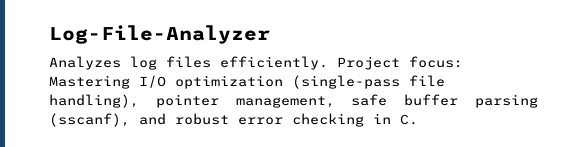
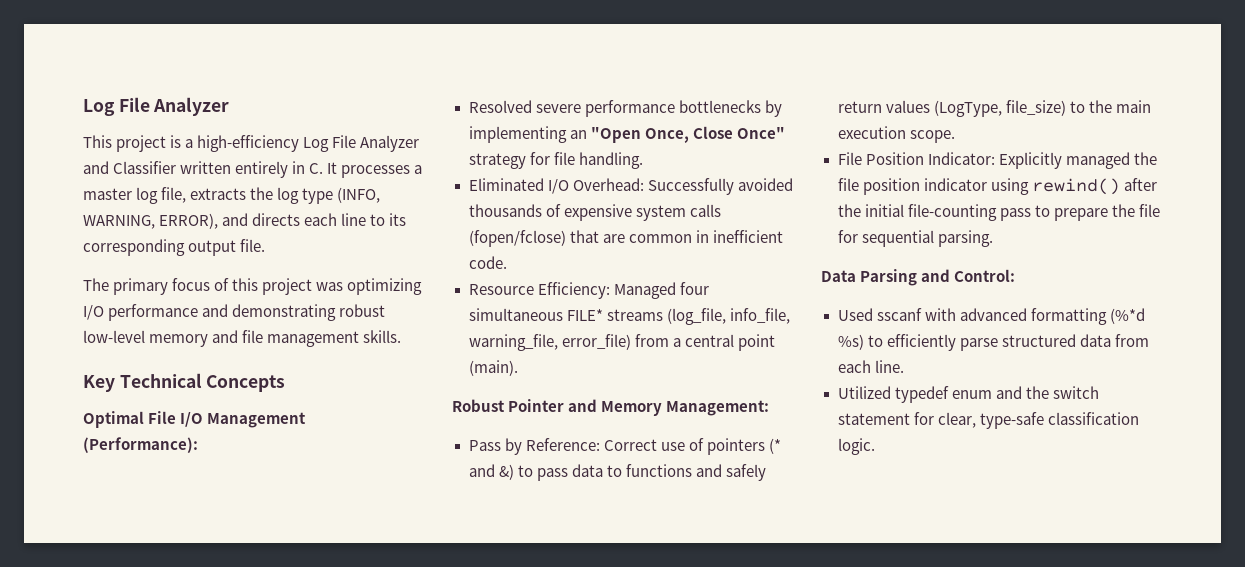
[49,25,270,44] [49,56,463,70] [49,75,445,89] [49,94,538,108] [49,113,418,127] Log-File-Analyzer // Analyzes log files efficiently. Project focus: Mastering I/O optimization (single-pass file handling), pointer management, safe buffer parsing (sscanf), and robust error checking in C. -> [83,97,230,116] [83,135,420,152] [83,161,423,178] [83,187,381,204] [83,213,407,229] [83,239,266,256] [83,278,423,295] [83,304,386,321] [83,330,402,347] [83,373,286,392] [83,411,307,428] [83,437,198,453] [468,100,782,117] [468,126,785,143] [468,152,643,169] [468,178,793,195] [468,204,721,221] [468,230,783,247] [468,256,507,269] [468,282,709,299] [468,308,790,325] [468,334,775,351] [468,360,518,376] [452,399,770,416] [468,438,781,455] [468,464,766,481] [837,100,1151,117] [837,126,955,143] [837,152,1157,169] [837,178,1157,195] [837,204,1160,221] [837,230,993,247] [821,269,1016,286] [837,308,1145,325] [837,334,1149,351] [837,360,904,373] [837,386,1099,403] [837,412,1139,429] [837,438,875,455] Log File Analyzer // This project is a high-efficiency Log File Analyzer and Classifier written entirely in C. It processes a master log file, extracts the log type (INFO, WARNING, ERROR), and directs each line to its corresponding output file. // The primary focus of this project was optimizing I/O performance and demonstrating robust low-level memory and file management skills. // Key Technical Concepts // Optimal File I/O Management (Performance): // Resolved severe performance bottlenecks by implementing an "Open Once, Close Once" strategy for file handling. // Eliminated I/O Overhead: Successfully avoided thousands of expensive system calls (fopen/fclose) that are common in inefficient code. // Resource Efficiency: Managed four simultaneous FILE* streams (log_file, info_file, warning_file, error_file) from a central point (main). // Robust Pointer and Memory Management: // Pass by Reference: Correct use of pointers (* and &) to pass data to functions and safely return values (LogType, file_size) to the main execution scope. // File Position Indicator: Explicitly managed the file position indicator using rewind() after the initial file-counting pass to prepare the file for sequential parsing. // Data Parsing and Control: // Used sscanf with advanced formatting (%*d %s) to efficiently parse structured data from each line. // Utilized typedef enum and the switch statement for clear, type-safe classification logic.

